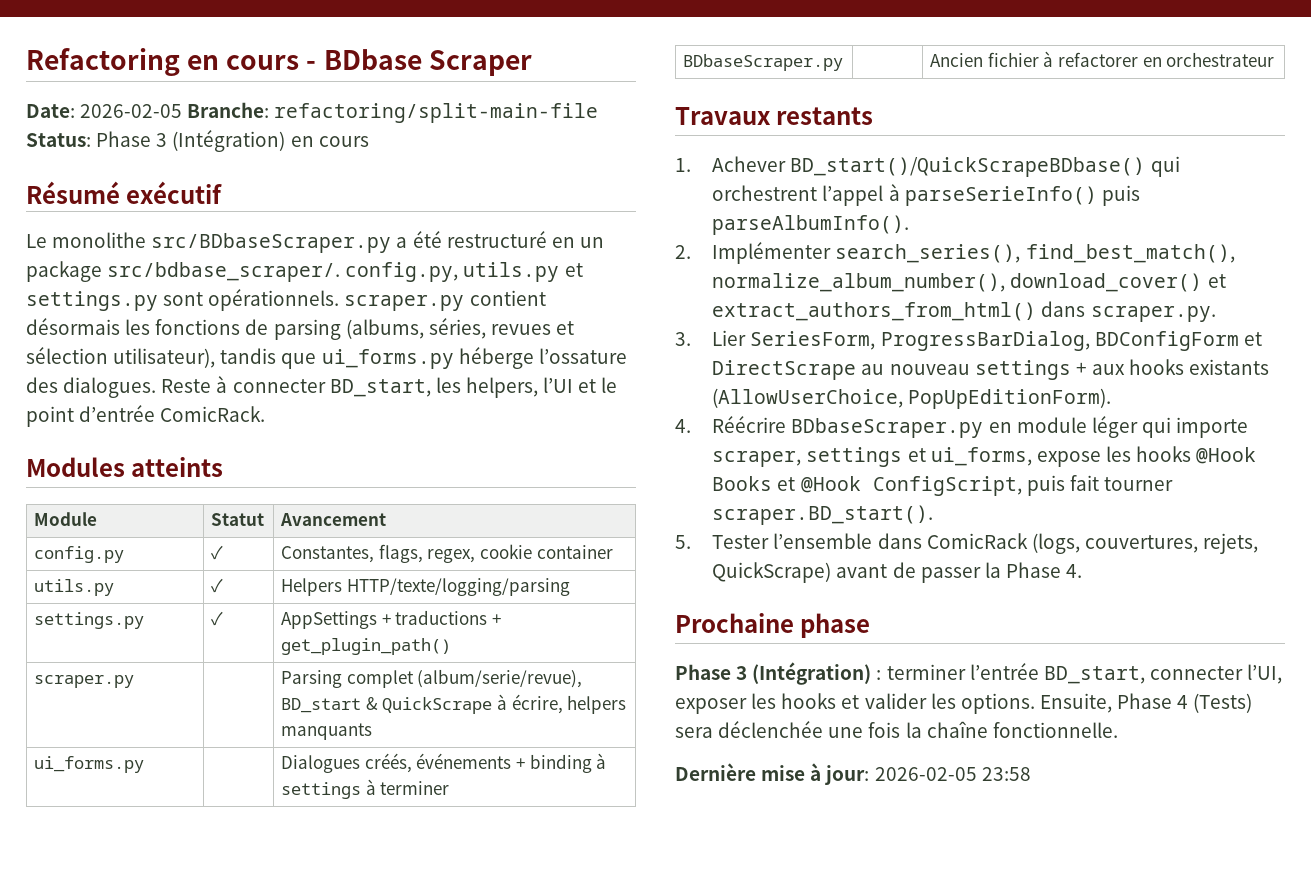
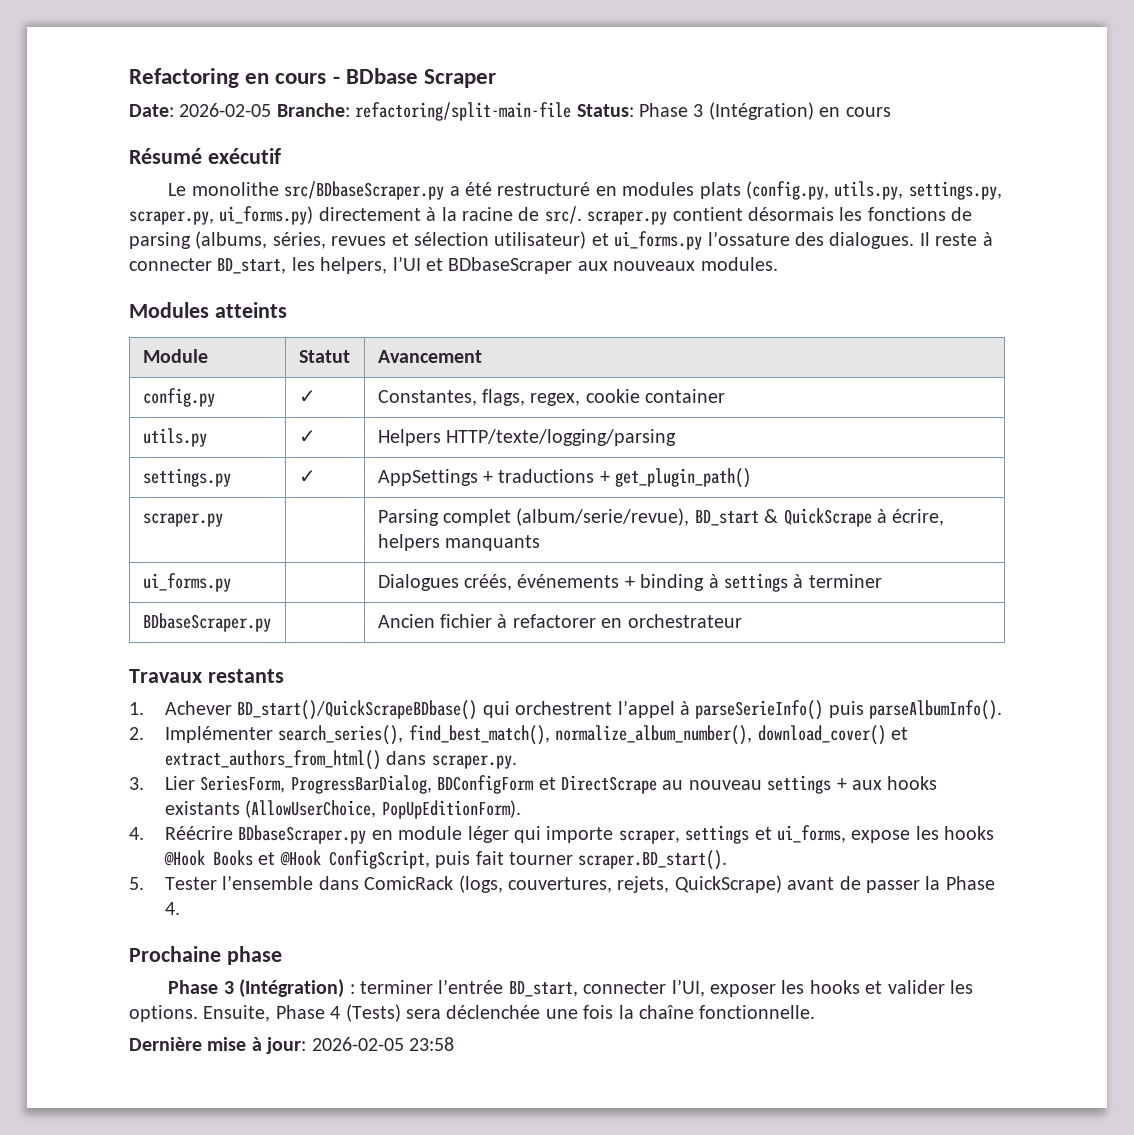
[579,237,604,248] [26,261,583,282] [26,289,340,311] un package src/bdbase_scraper/. config.py, utils.py et settings.py sont opérationnels. -> [622,181,1002,200] [129,206,582,225] modules plats (config.py, utils.py, settings.py, scraper.py, ui_forms.py) directement à la racine de src/.
[113,347,534,369] utilisateur), tandis que ui_forms.py héberge -> [494,231,703,250] utilisateur) et ui_forms.py
[161,379,212,393] Reste -> [919,232,978,246] Il reste
[601,377,618,393] [26,405,266,427] le point d’entrée ComicRack. -> [448,257,778,274] BDbaseScraper aux nouveaux modules.

